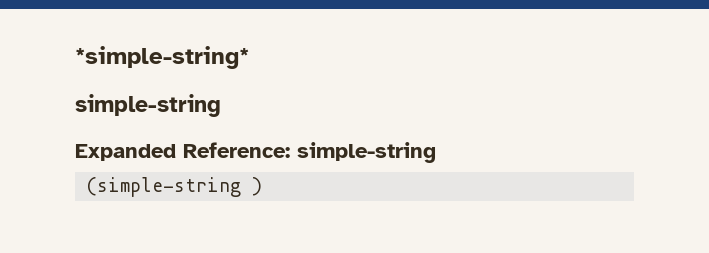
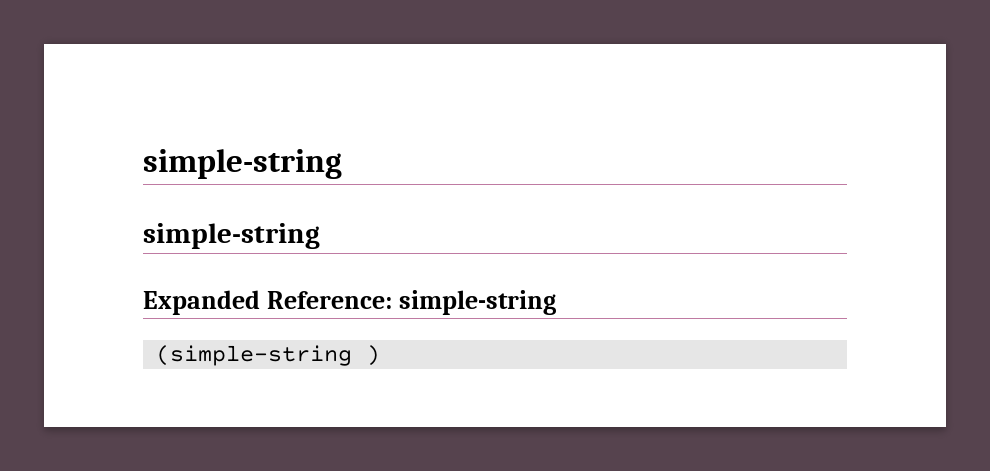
[75,46,249,69] *simple-string* -> [143,149,342,179] simple-string

